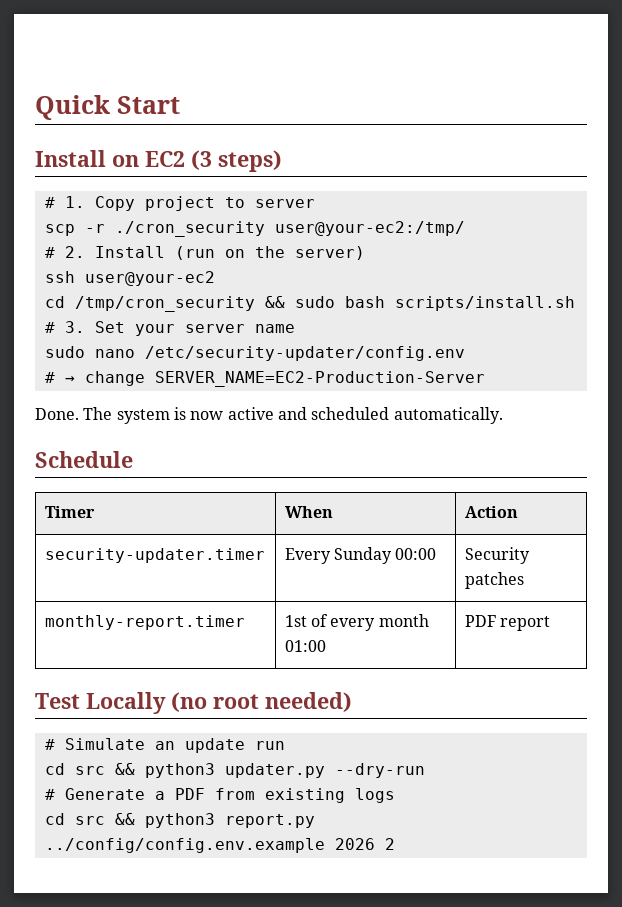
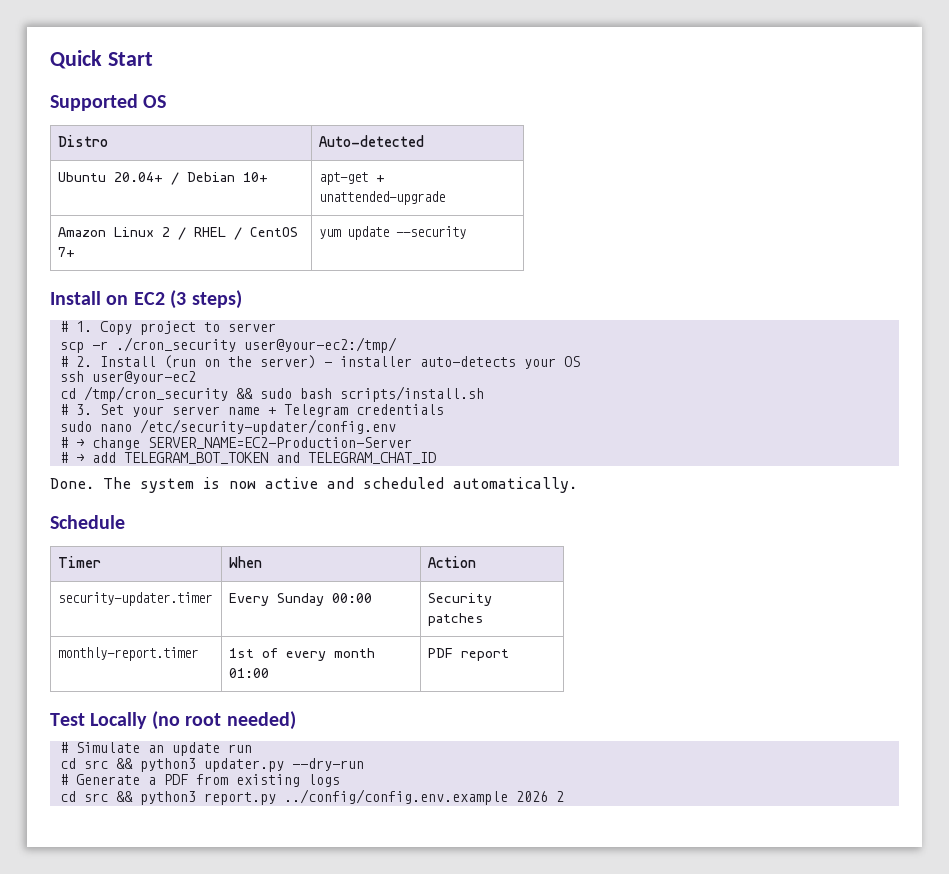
(180, 105) none -> [50,94,167,111] [58,135,109,147] [319,135,425,147] [58,172,269,185] [319,172,386,185] [319,191,446,205] [58,227,299,240] [58,247,76,257] [319,226,467,240] // Supported OS // Distro | Auto-detected // Ubuntu 20.04+ / Debian 10+ | apt-get + unattended-upgrade // Amazon Linux 2 / RHEL / CentOS 7+ | yum update --security
(365, 253) none -> [323,356,580,369] — installer auto-detects your OS
(295, 328) none -> [267,404,444,417] + Telegram credentials
(485, 379) none -> [59,452,436,464] // # → add TELEGRAM_BOT_TOKEN and TELEGRAM_CHAT_ID

